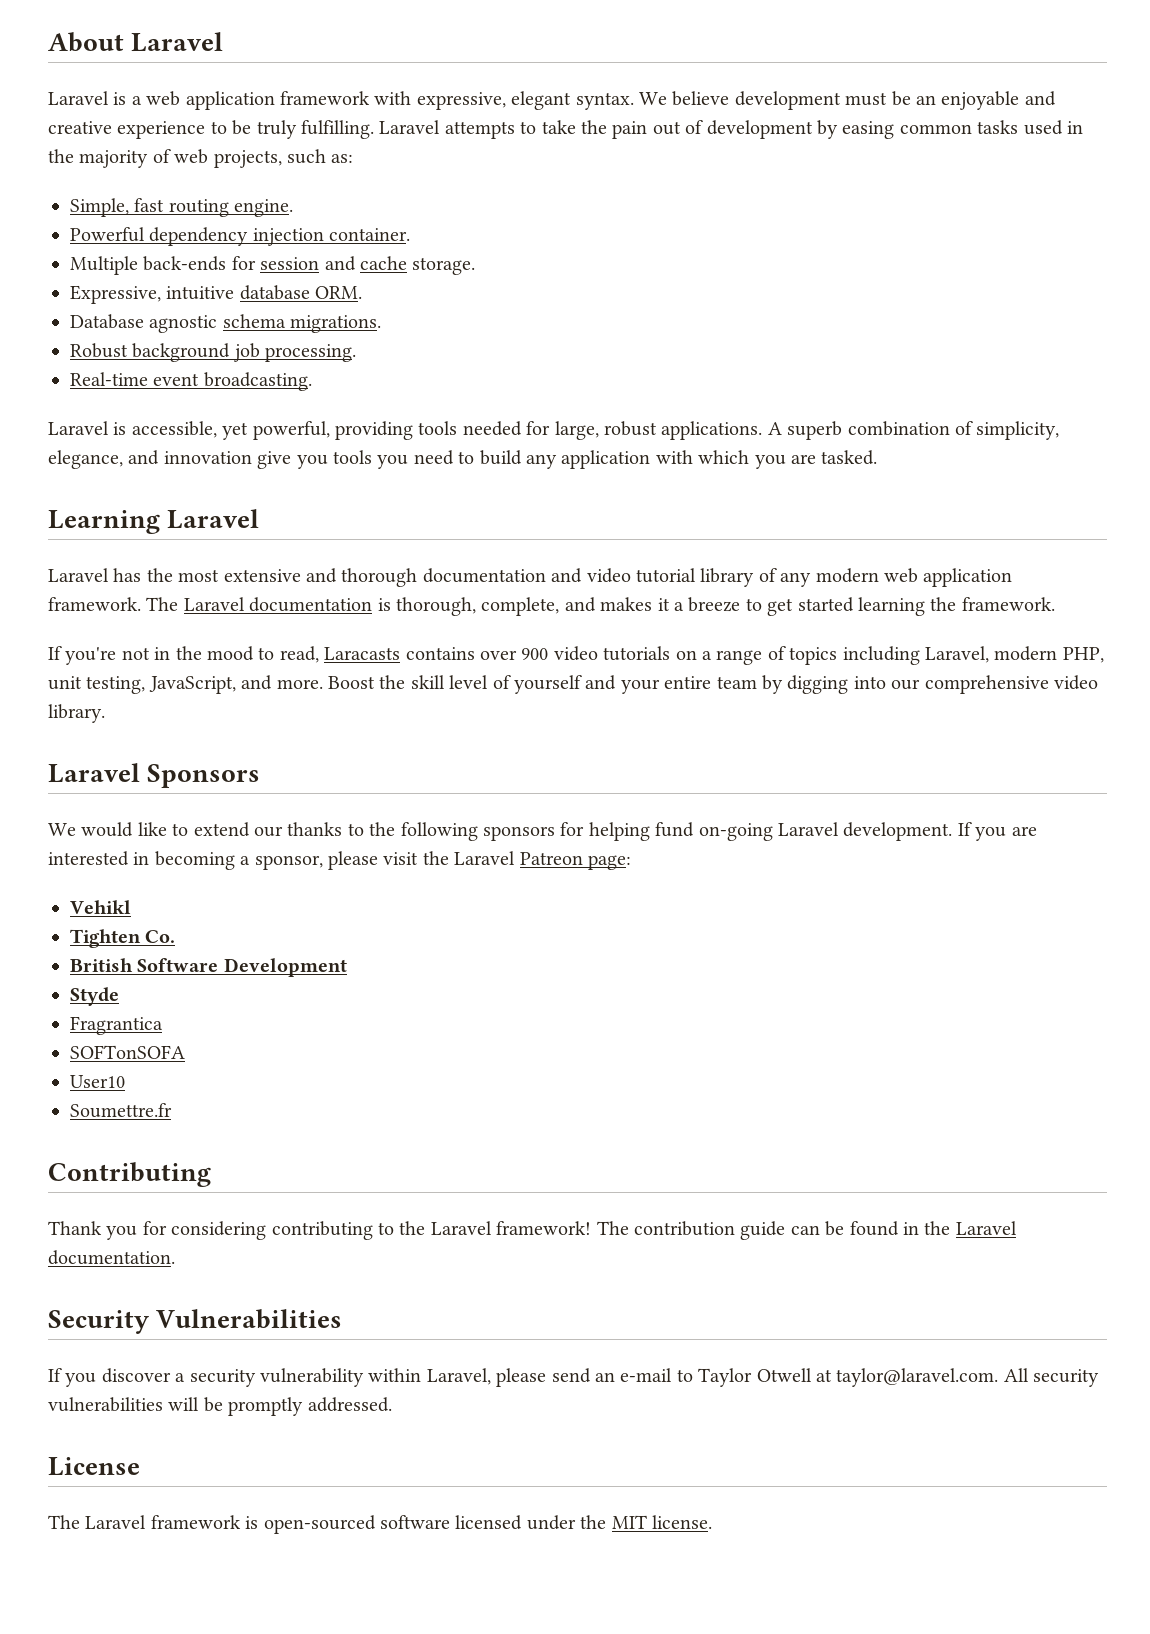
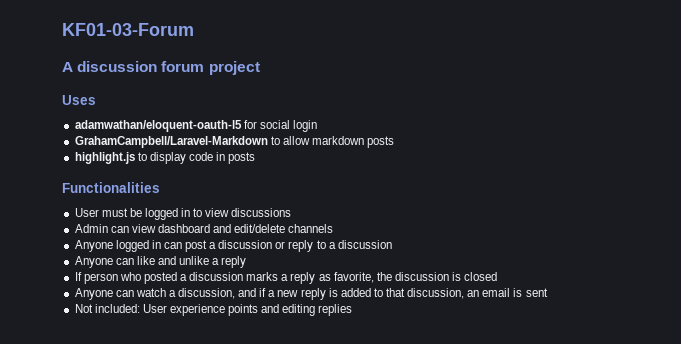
[48,32,224,52] [48,91,1056,110] [48,120,1083,139] [48,149,354,168] [70,198,294,217] [70,227,411,246] [70,256,476,275] [70,285,363,304] [70,314,382,333] [70,343,357,362] [70,372,312,391] [48,421,1060,440] [48,450,878,469] [48,509,260,534] [48,568,1013,587] [48,597,1055,616] [48,646,1104,665] [48,675,1098,694] [48,704,105,723] [48,763,261,788] [48,822,1037,841] [48,851,631,870] [70,900,131,914] [70,929,176,948] [70,958,347,977] [70,987,119,1006] [70,1016,163,1035] [70,1045,185,1059] [70,1075,125,1088] [70,1103,172,1118] [48,1162,211,1187] [48,1221,1017,1240] [48,1250,175,1265] [48,1309,343,1334] [48,1368,1100,1387] [48,1397,392,1416] [48,1457,140,1476] [48,1515,712,1534] About Laravel // Laravel is a web application framework with expressive, elegant syntax. We believe development must be an enjoyable and creative experience to be truly fulfilling. Laravel attempts to take the pain out of development by easing common tasks used in the majority of web projects, such as: // Simple, fast routing engine. // Powerful dependency injection container. // Multiple back-ends for session and cache storage. // Expressive, intuitive database ORM. // Database agnostic schema migrations. // Robust background job processing. // Real-time event broadcasting. // Laravel is accessible, yet powerful, providing tools needed for large, robust applications. A superb combination of simplicity, elegance, and innovation give you tools you need to build any application with which you are tasked. // Learning Laravel // Laravel has the most extensive and thorough documentation and video tutorial library of any modern web application framework. The Laravel documentation is thorough, complete, and makes it a breeze to get started learning the framework. // If you're not in the mood to read, Laracasts contains over 900 video tutorials on a range of topics including Laravel, modern PHP, unit testing, JavaScript, and more. Boost the skill level of yourself and your entire team by digging into our comprehensive video library. // Laravel Sponsors // We would like to extend our thanks to the following sponsors for helping fund on-going Laravel development. If you are interested in becoming a sponsor, please visit the Laravel Patreon page: // Vehikl // Tighten Co. // British Software Development // Styde // Fragrantica // SOFTonSOFA // User10 // Soumettre.fr // Contributing // Thank you for considering contributing to the Laravel framework! The contribution guide can be found in the Laravel documentation. // Security Vulnerabilities // If you discover a security vulnerability within Laravel, please send an e-mail to Taylor Otwell at taylor@laravel.com. All security vulnerabilities will be promptly addressed. // License // The Laravel framework is open-sourced software licensed under the MIT license. -> [62,23,194,36] [62,61,260,75] [62,95,96,105] [74,120,317,132] [74,136,395,148] [74,152,256,164] [62,182,160,193] [74,208,292,220] [74,224,334,233] [74,240,392,252] [74,256,247,268] [74,272,498,284] [74,288,548,300] [74,304,353,316] KF01-03-Forum // A discussion forum project // Uses // adamwathan/eloquent-oauth-l5 for social login // GrahamCampbell/Laravel-Markdown to allow markdown posts // highlight.js to display code in posts // Functionalities // User must be logged in to view discussions // Admin can view dashboard and edit/delete channels // Anyone logged in can post a discussion or reply to a discussion // Anyone can like and unlike a reply // If person who posted a discussion marks a reply as favorite, the discussion is closed // Anyone can watch a discussion, and if a new reply is added to that discussion, an email is sent // Not included: User experience points and editing replies

